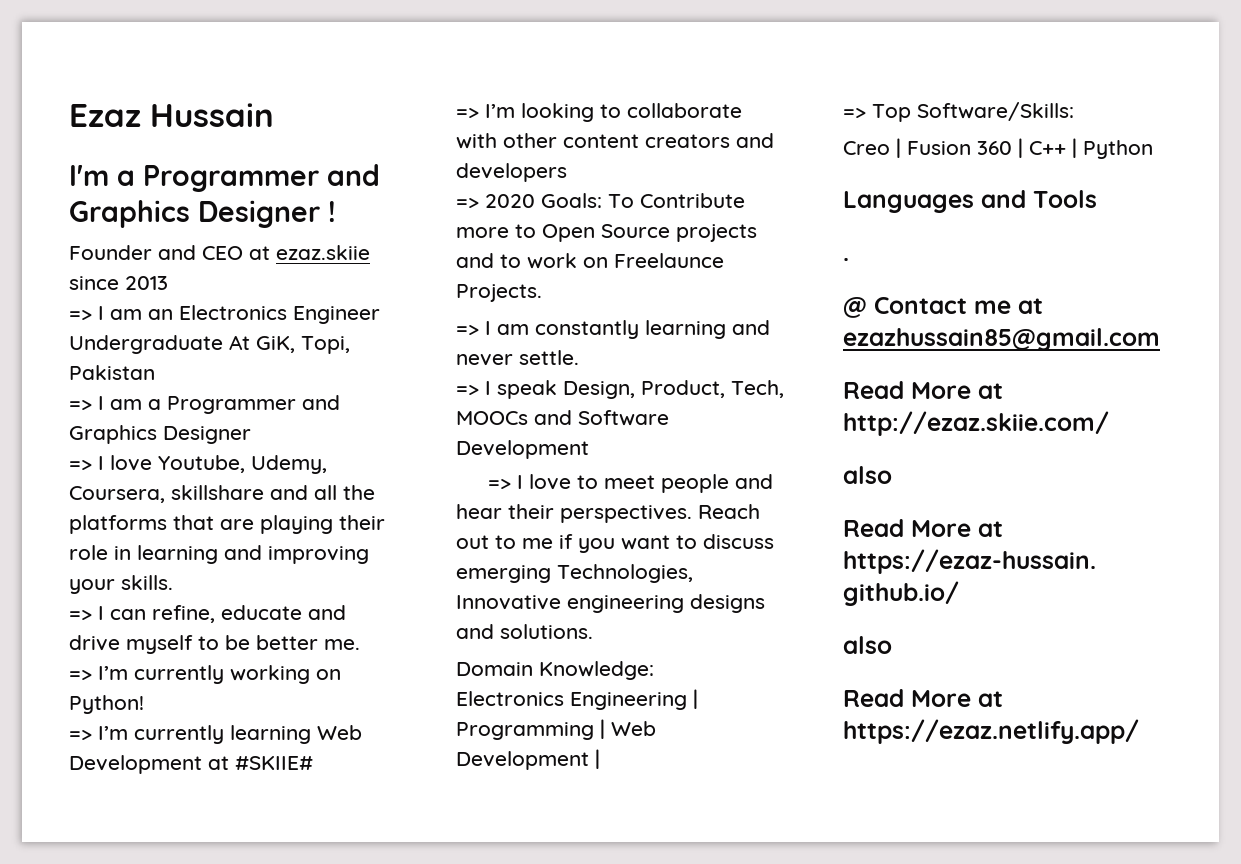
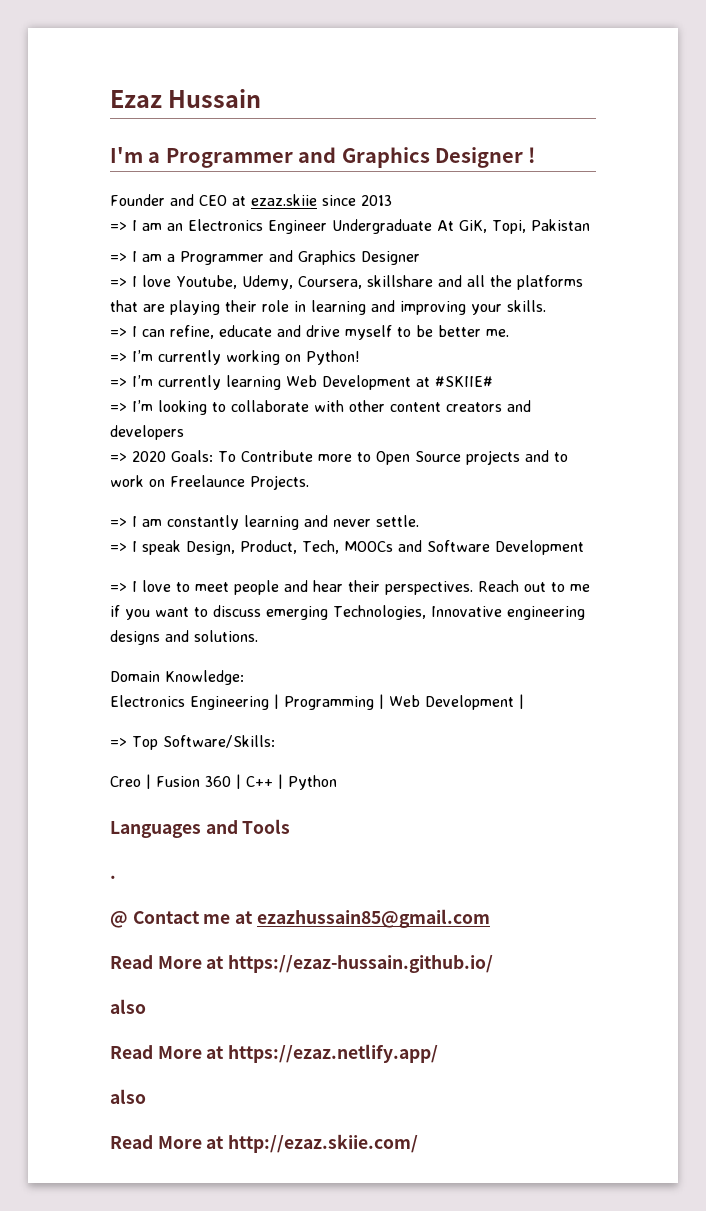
[843,381,1003,399] [843,411,1109,436] [843,466,892,484] // Read More at http://ezaz.skiie.com/ // also -> (490, 918) none
(1139, 731) none -> [110,1089,146,1104] [110,1134,419,1153] // also // Read More at http://ezaz.skiie.com/

